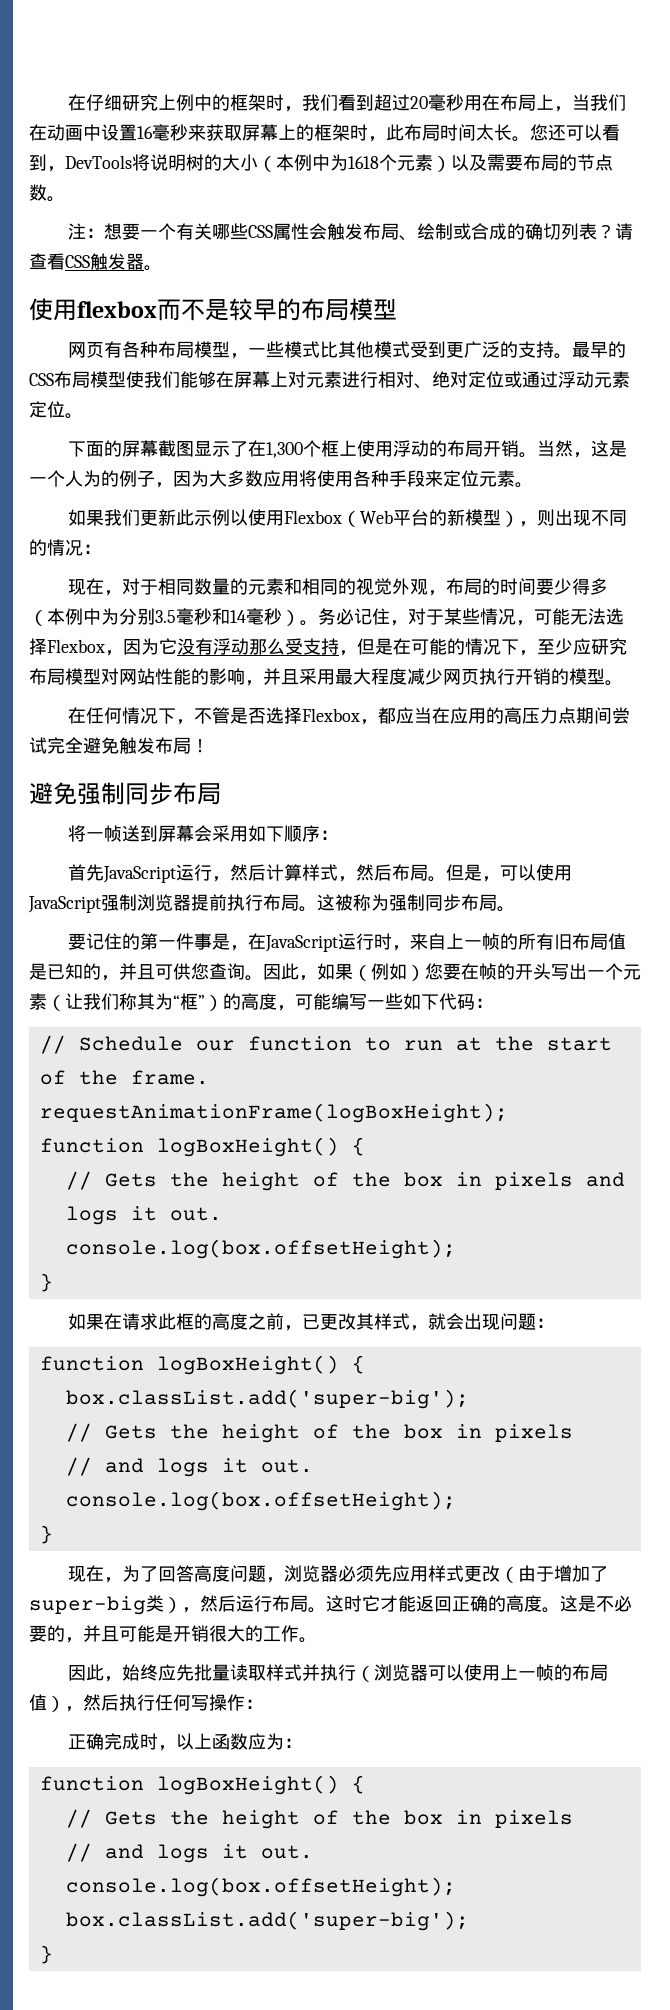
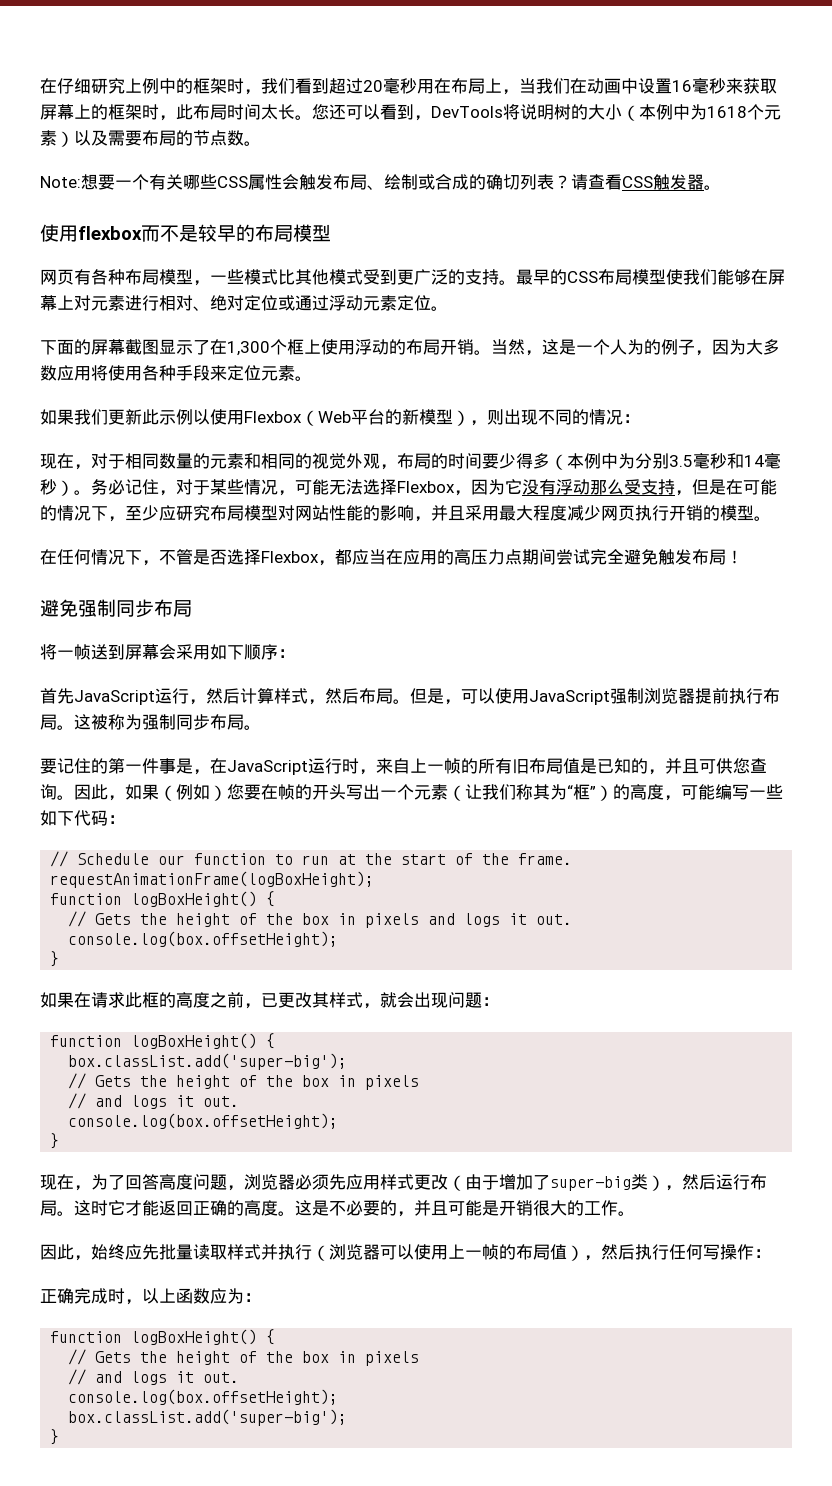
[67,223,104,240] 注： -> [40,176,81,188] Note:

